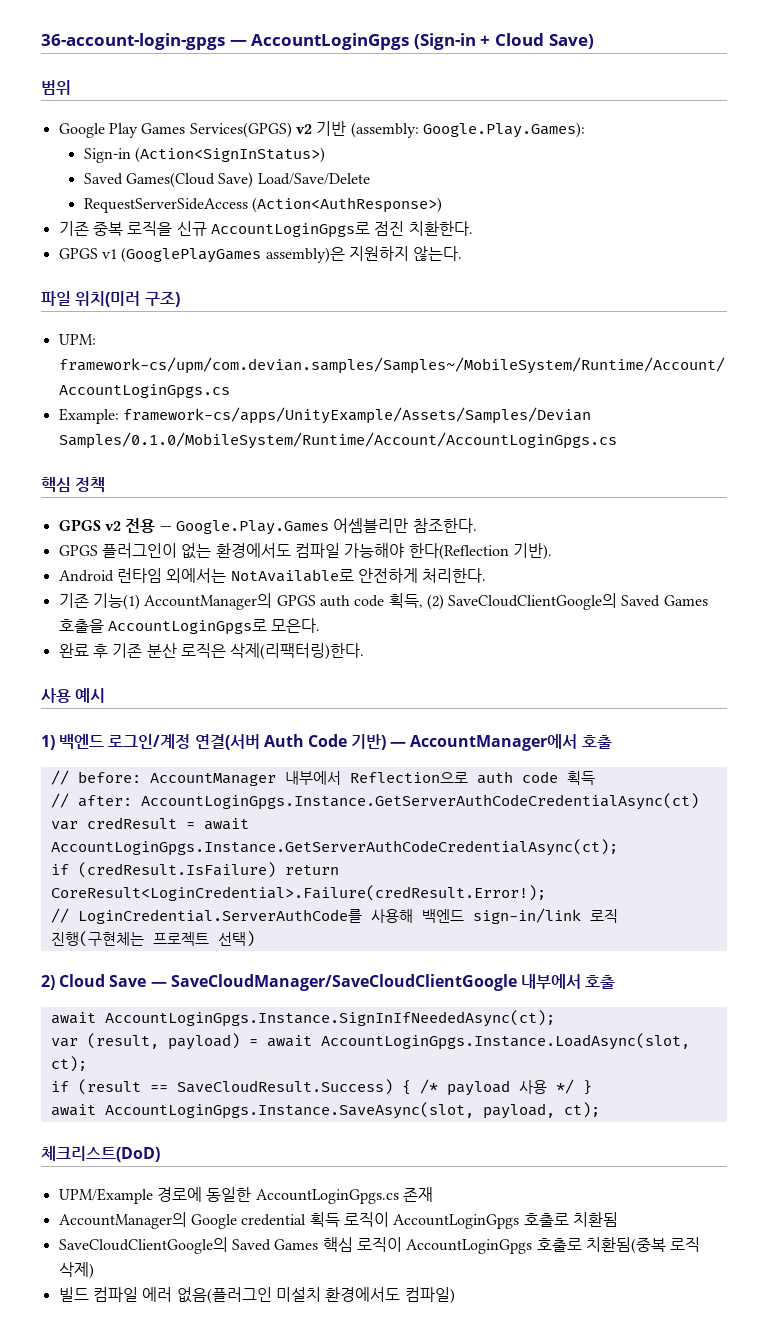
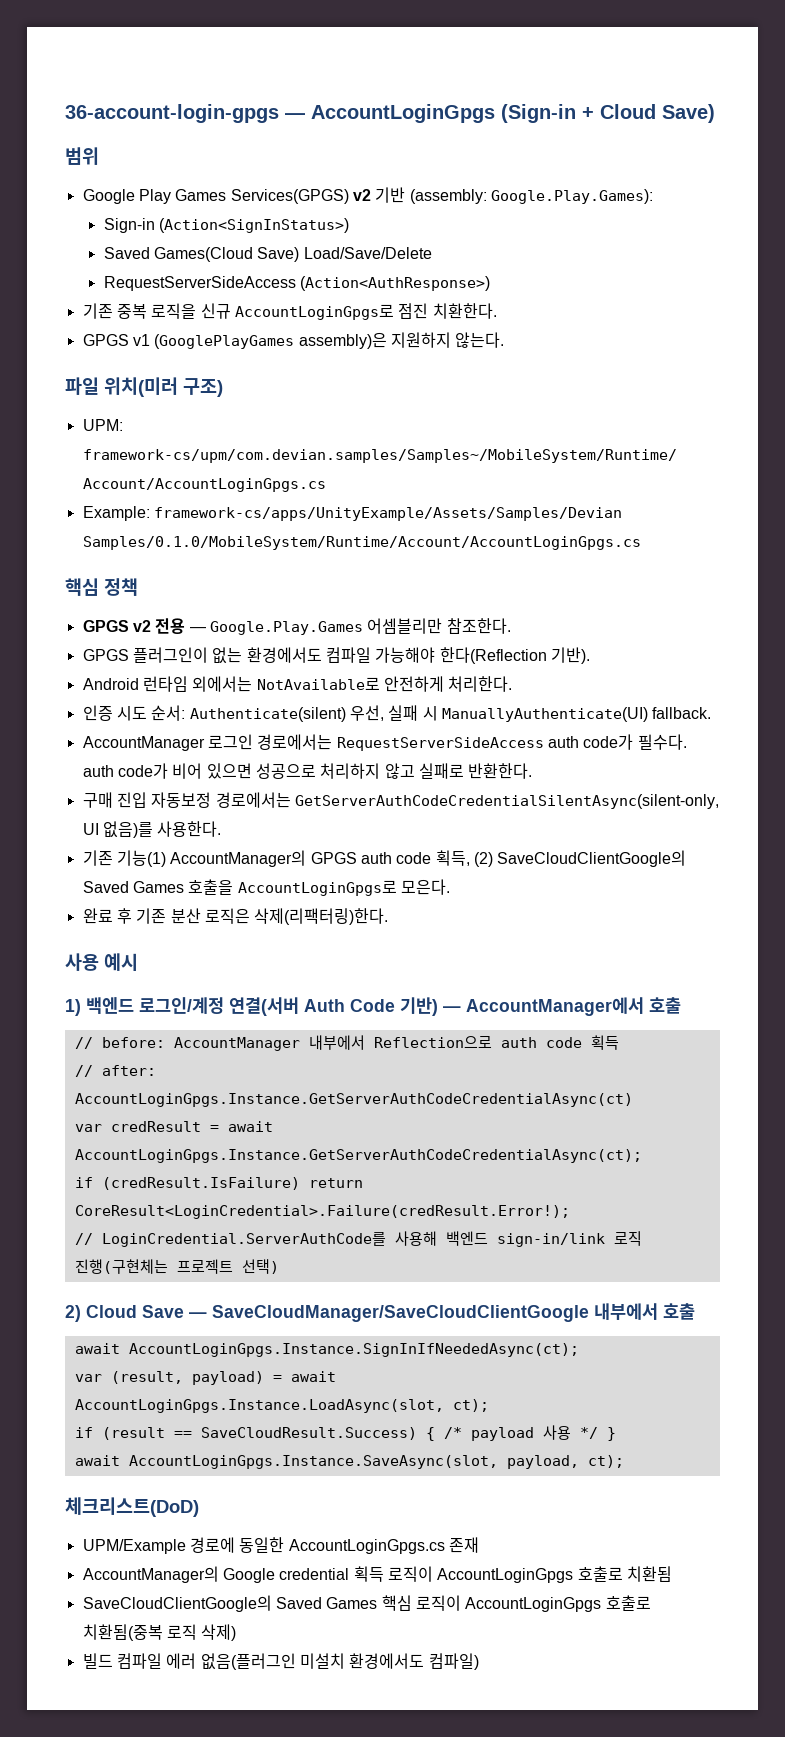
(487, 575) none -> [82,705,712,722] [82,734,687,751] [82,763,533,779] [82,792,719,809] [82,821,222,838] // 인증 시도 순서: Authenticate(silent) 우선, 실패 시 ManuallyAuthenticate(UI) fallback. // AccountManager 로그인 경로에서는 RequestServerSideAccess auth code가 필수다. auth code가 비어 있으면 성공으로 처리하지 않고 실패로 반환한다. // 구매 진입 자동보정 경로에서는 GetServerAuthCodeCredentialSilentAsync(silent-only, UI 없음)를 사용한다.

